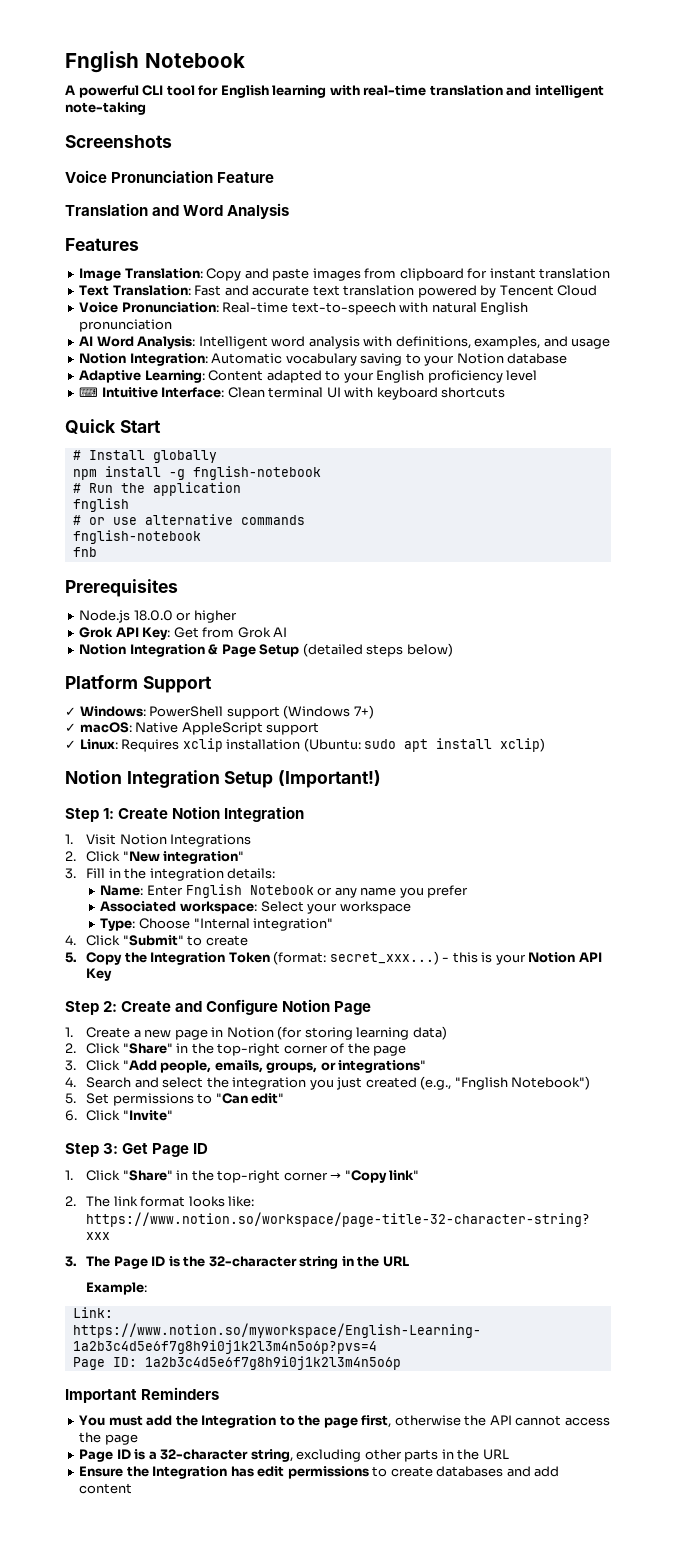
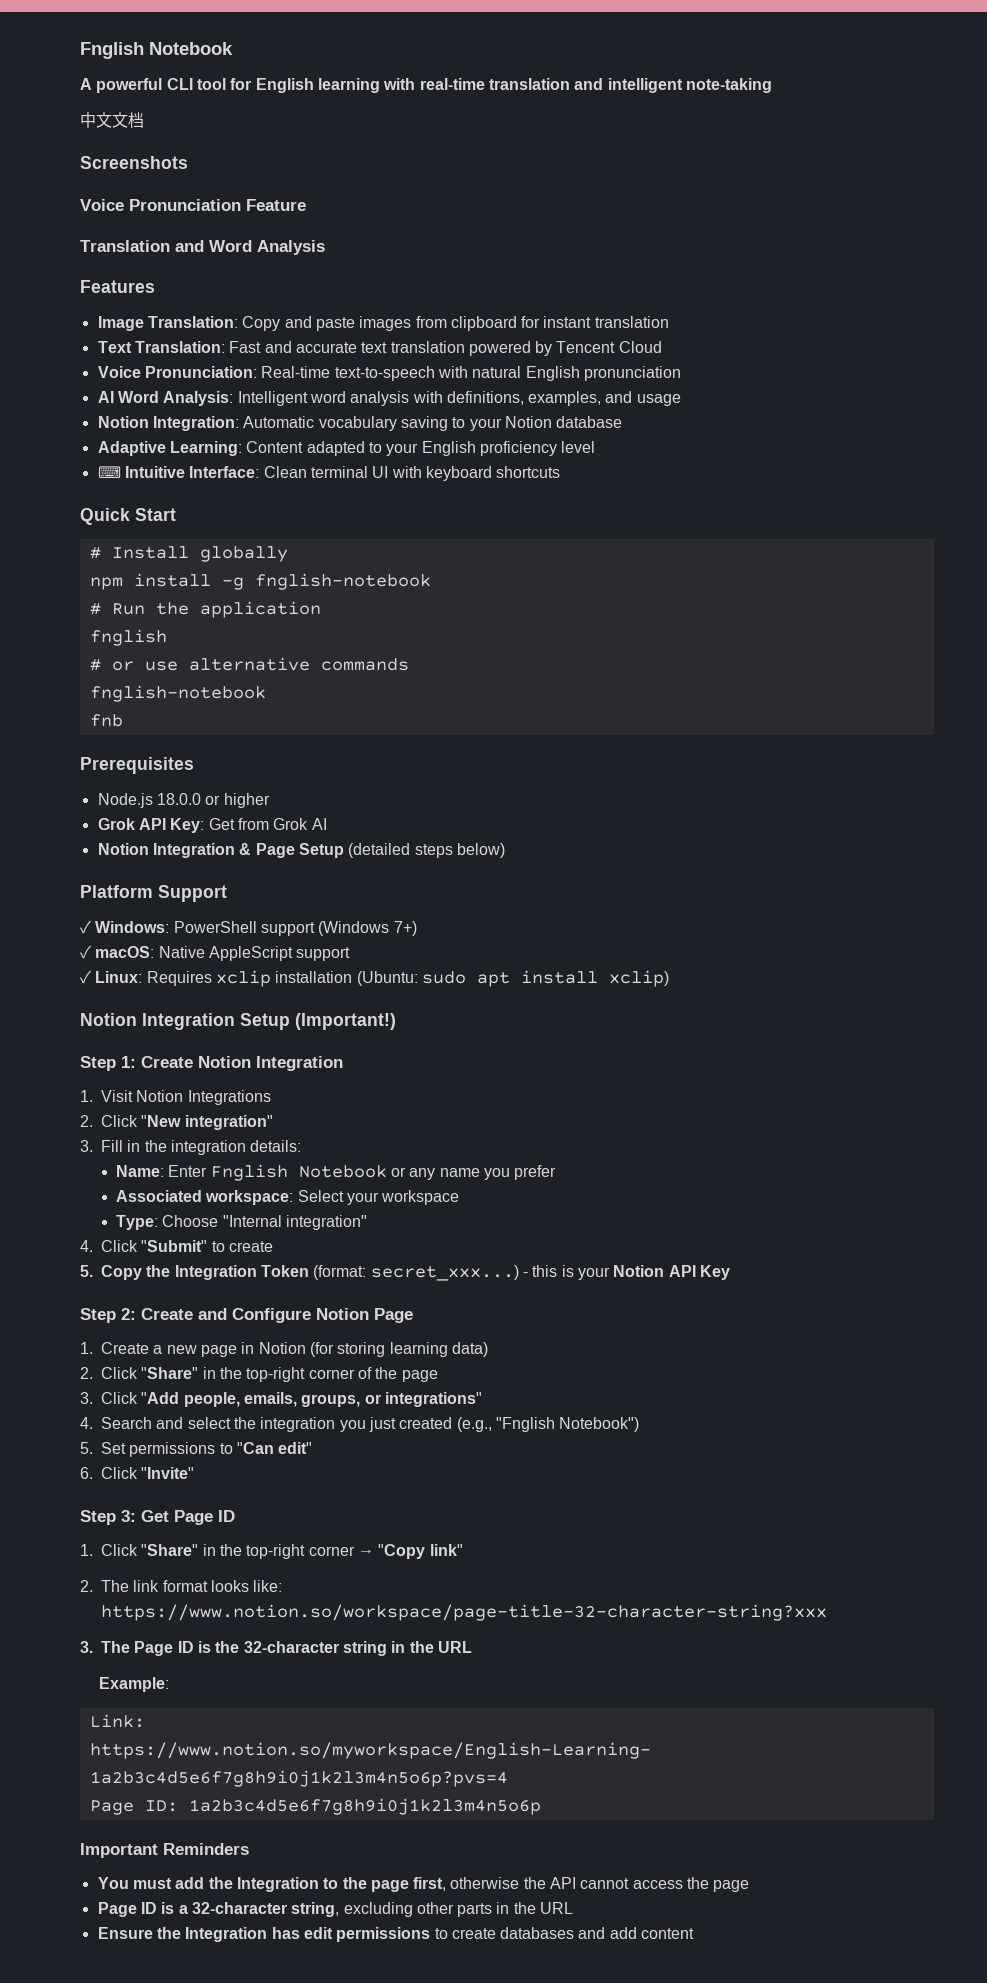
(146, 108) none -> [80,112,144,128] // 中文文档

